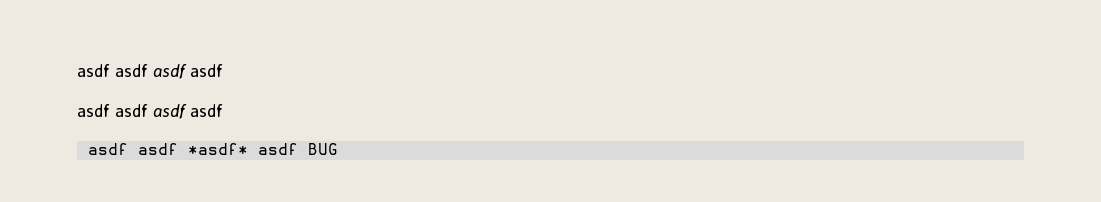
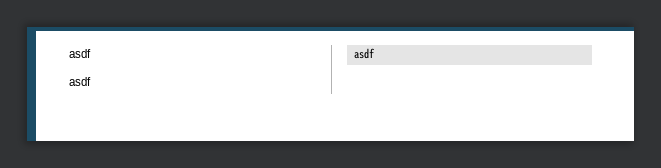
[77,64,223,79] [77,104,223,119] [87,143,338,155] asdf asdf asdf asdf // asdf asdf asdf asdf // asdf asdf *asdf* asdf BUG -> [69,49,91,58] [69,77,91,86] [353,48,375,59] asdf // asdf // asdf

